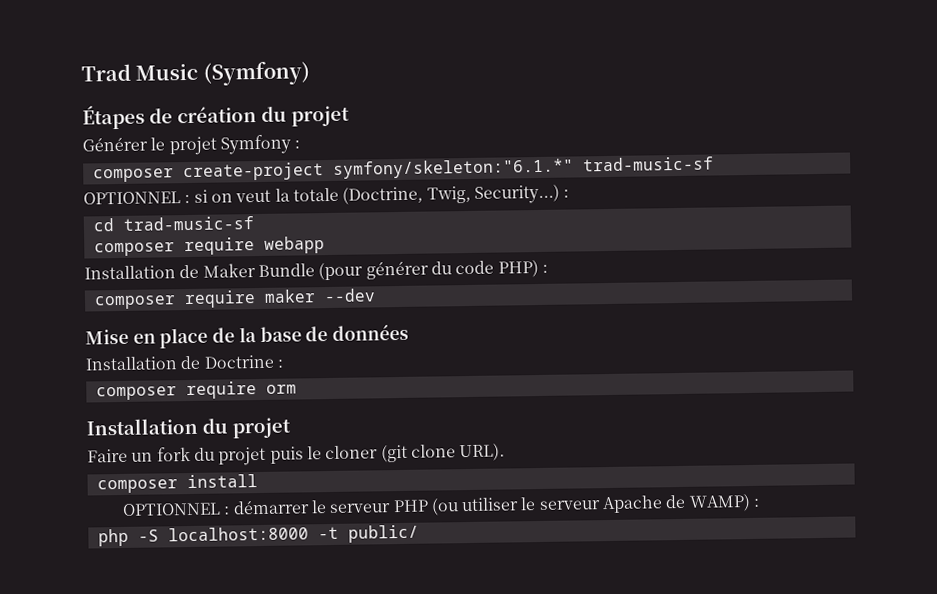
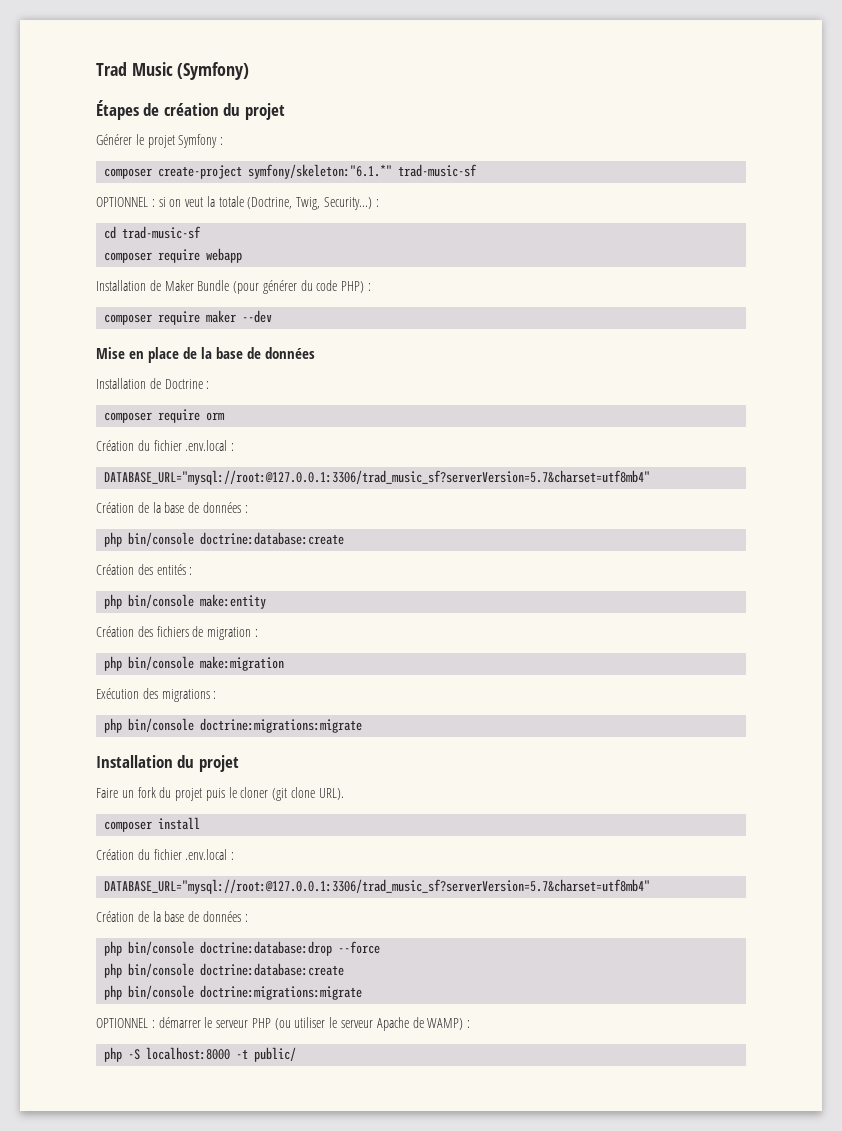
(297, 389) none -> [96,440,235,451] [104,470,651,485] [96,502,248,513] [104,532,345,547] [96,564,193,575] [104,594,267,609] [96,626,258,640] [104,656,285,671] [96,688,217,702] [104,718,363,733] // Création du fichier .env.local : // DATABASE_URL="mysql://root:@127.0.0.1:3306/trad_music_sf?serverVersion=5.7&charset=utf8mb4" // Création de la base de données : // php bin/console doctrine:database:create // Création des entités : // php bin/console make:entity // Création des fichiers de migration : // php bin/console make:migration // Exécution des migrations : // php bin/console doctrine:migrations:migrate
(258, 481) none -> [96,849,235,860] [104,879,651,894] [96,911,248,922] [104,941,381,956] [104,963,345,978] [104,985,363,1000] // Création du fichier .env.local : // DATABASE_URL="mysql://root:@127.0.0.1:3306/trad_music_sf?serverVersion=5.7&charset=utf8mb4" // Création de la base de données : // php bin/console doctrine:database:drop --force // php bin/console doctrine:database:create // php bin/console doctrine:migrations:migrate

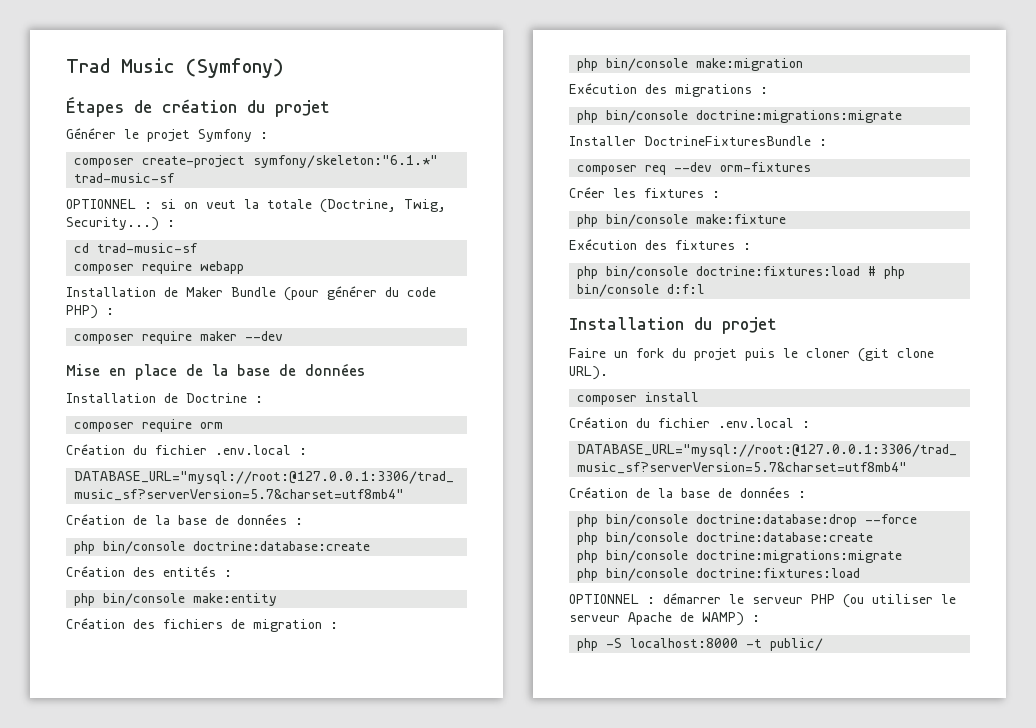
(363, 725) none -> [569,136,827,146] [577,162,812,175] [569,187,720,198] [577,214,787,227] [569,239,751,250] [577,266,906,279] [577,284,706,297] // Installer DoctrineFixturesBundle : // composer req --dev orm-fixtures // Créer les fixtures : // php bin/console make:fixture // Exécution des fixtures : // php bin/console doctrine:fixtures:load # php bin/console d:f:l
(363, 992) none -> [577,568,861,581] // php bin/console doctrine:fixtures:load

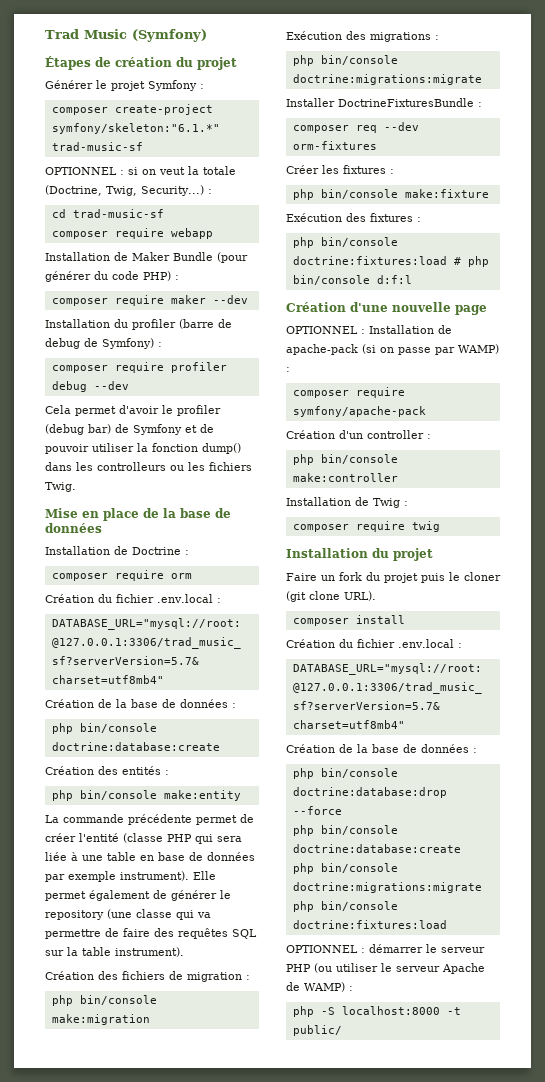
(284, 336) none -> [45,319,232,330] [45,338,162,349] [51,362,227,373] [51,381,129,392] [45,405,221,416] [45,424,214,435] [45,443,241,454] [45,462,252,471] [45,482,76,492] // Installation du profiler (barre de debug de Symfony) : // composer require profiler debug --dev // Cela permet d'avoir le profiler (debug bar) de Symfony et de pouvoir utiliser la fonction dump() dans les controlleurs ou les fichiers Twig.
(278, 599) none -> [45,814,254,825] [45,833,242,844] [45,852,255,861] [45,871,216,882] [45,890,231,901] [45,909,211,920] [45,928,257,939] [45,947,184,957] // La commande précédente permet de créer l'entité (classe PHP qui sera liée à une table en base de données par exemple instrument). Elle permet également de générer le repository (une classe qui va permettre de faire des requêtes SQL sur la table instrument).
(706, 289) none -> [286,302,487,315] [286,325,452,334] [286,344,499,355] [286,367,290,372] [292,387,405,398] [292,406,426,417] [286,430,431,439] [292,454,398,465] [292,473,398,482] [286,497,408,508] [292,521,440,532] // Création d'une nouvelle page // OPTIONNEL : Installation de apache-pack (si on passe par WAMP) : // composer require symfony/apache-pack // Création d'un controller : // php bin/console make:controller // Installation de Twig : // composer require twig

